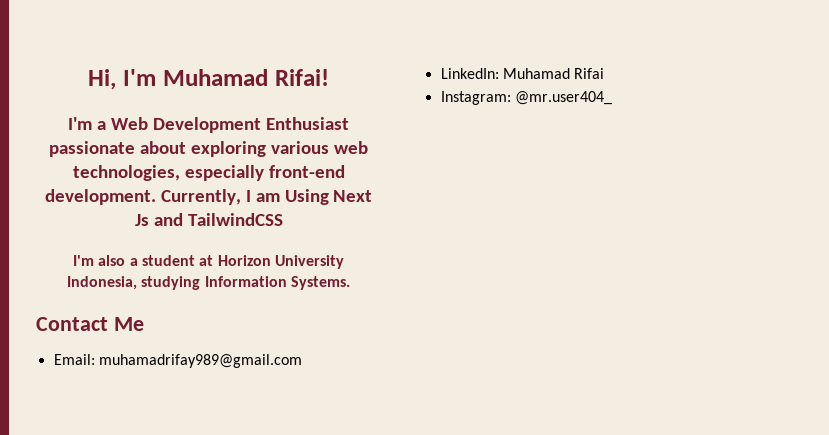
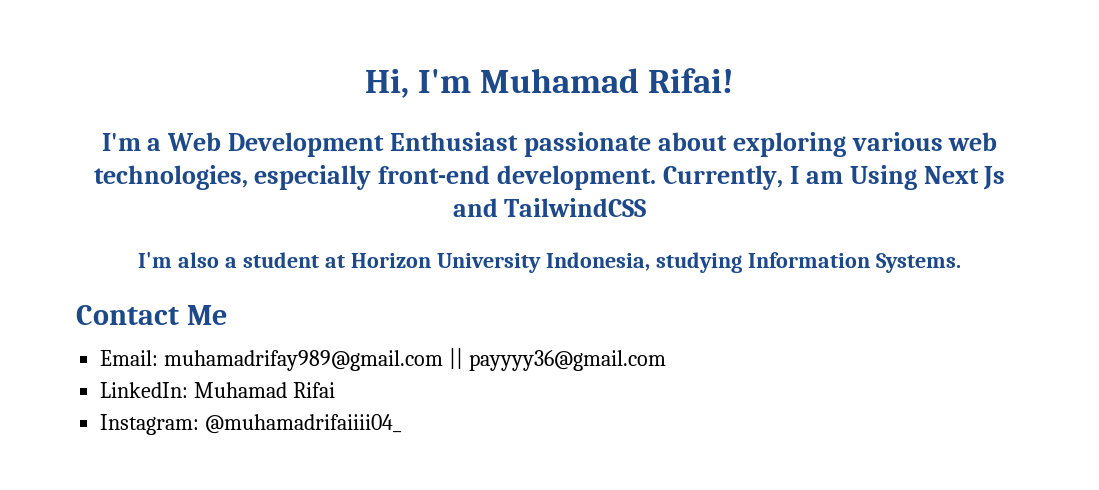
(302, 361) none -> [449,348,667,371] || payyyy36@gmail.com
[514,91,612,105] @mr.user404_ -> [205,414,403,434] @muhamadrifaiiii04_

